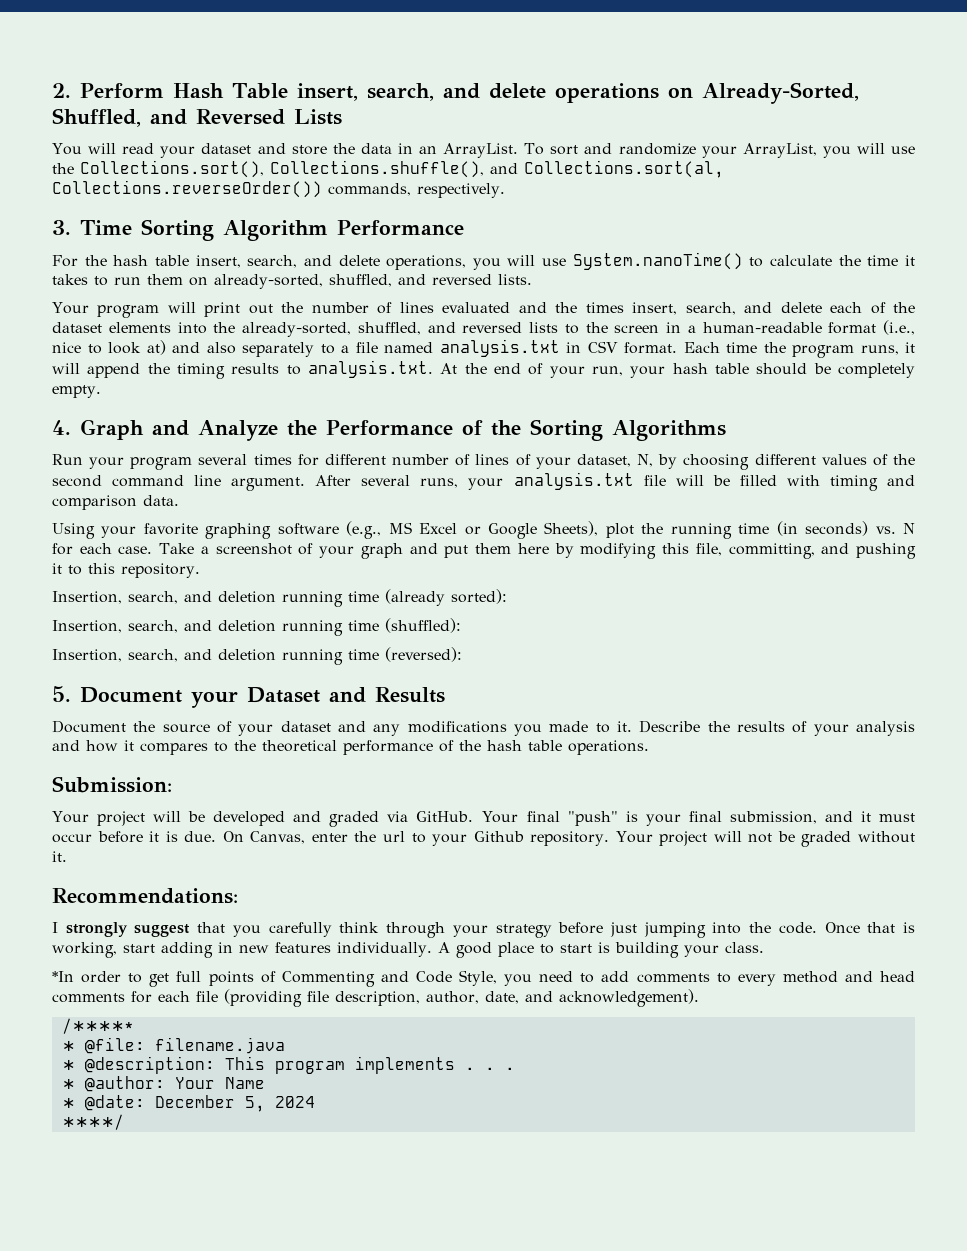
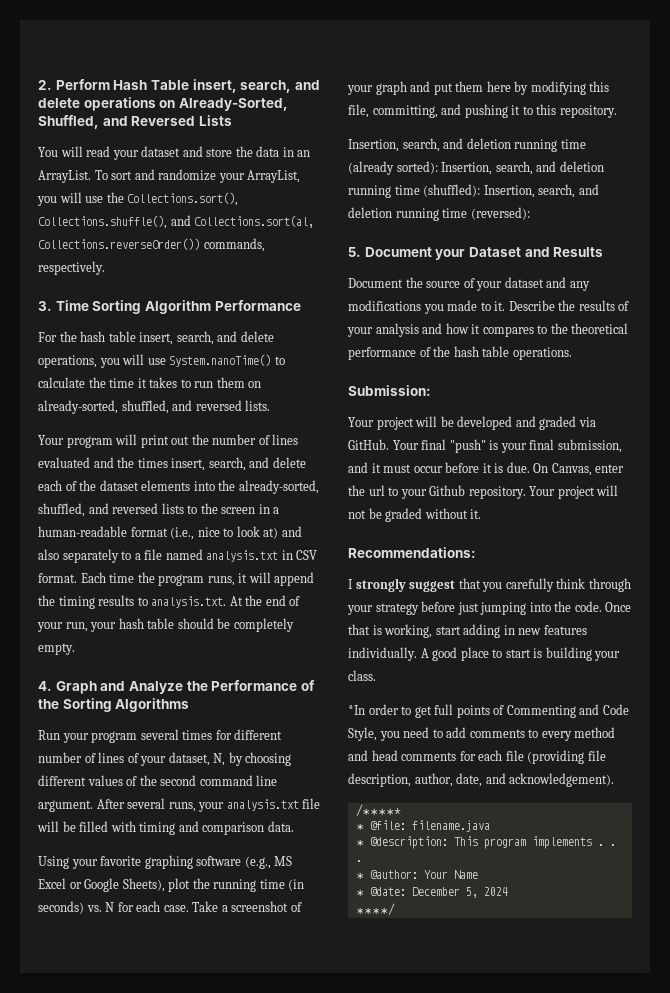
(507, 596) // -> (438, 167) none
(461, 625) // -> (481, 190) none

